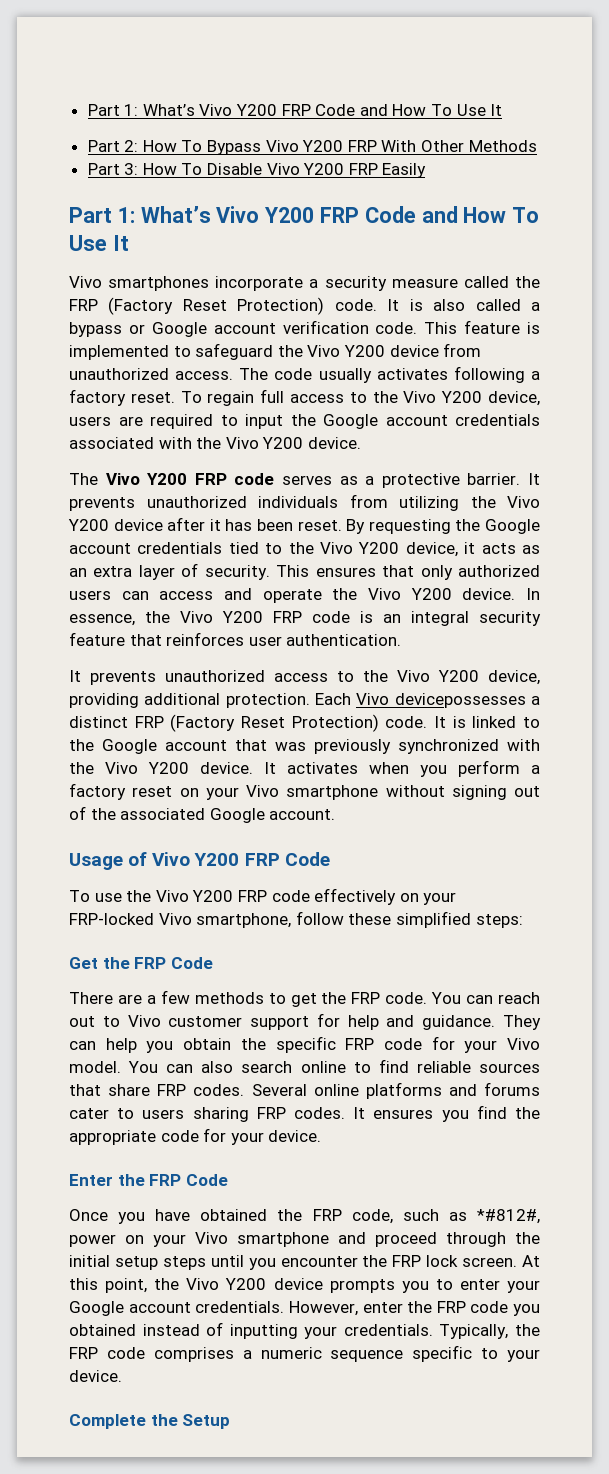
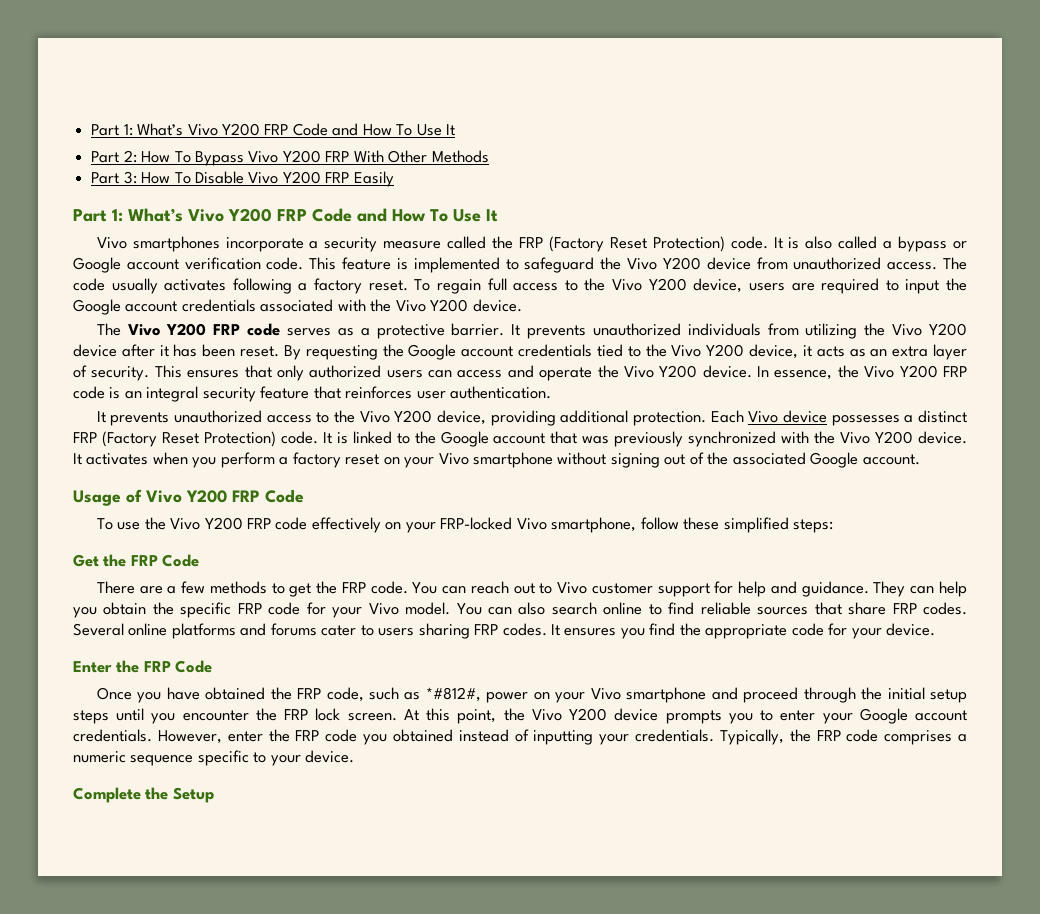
[394,693,526,708] devicepossesses -> [783,410,900,426] device possesses

